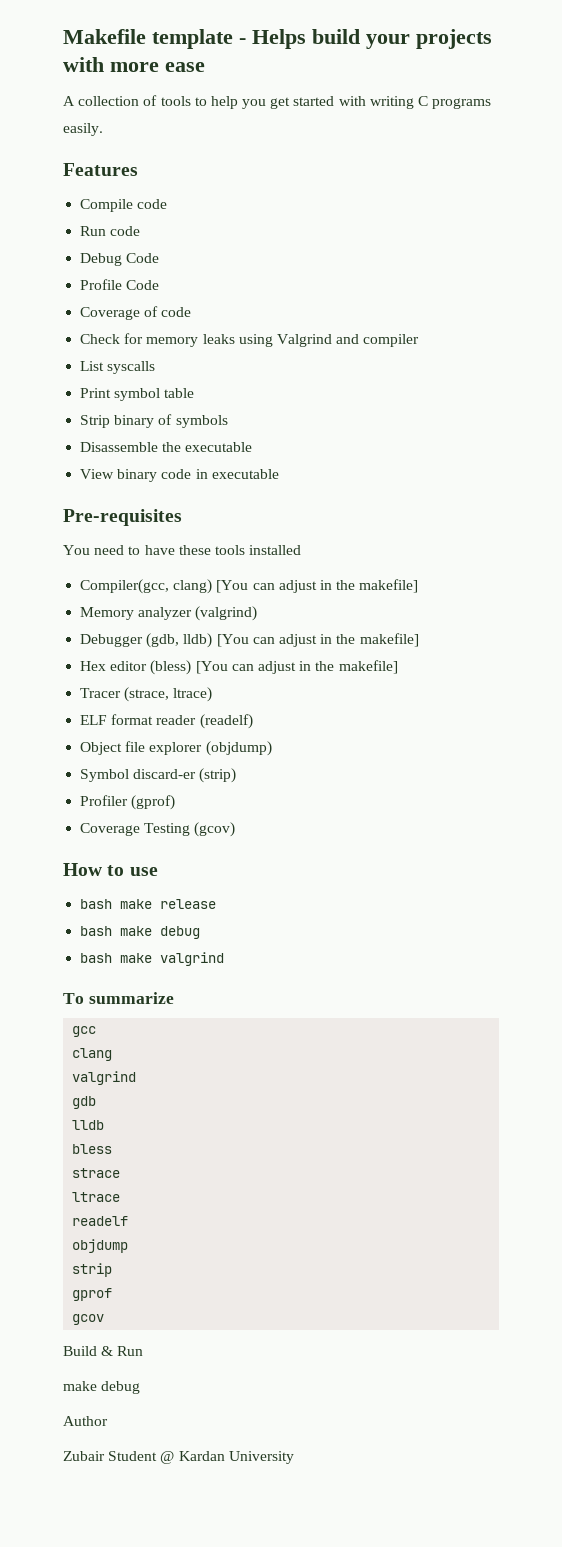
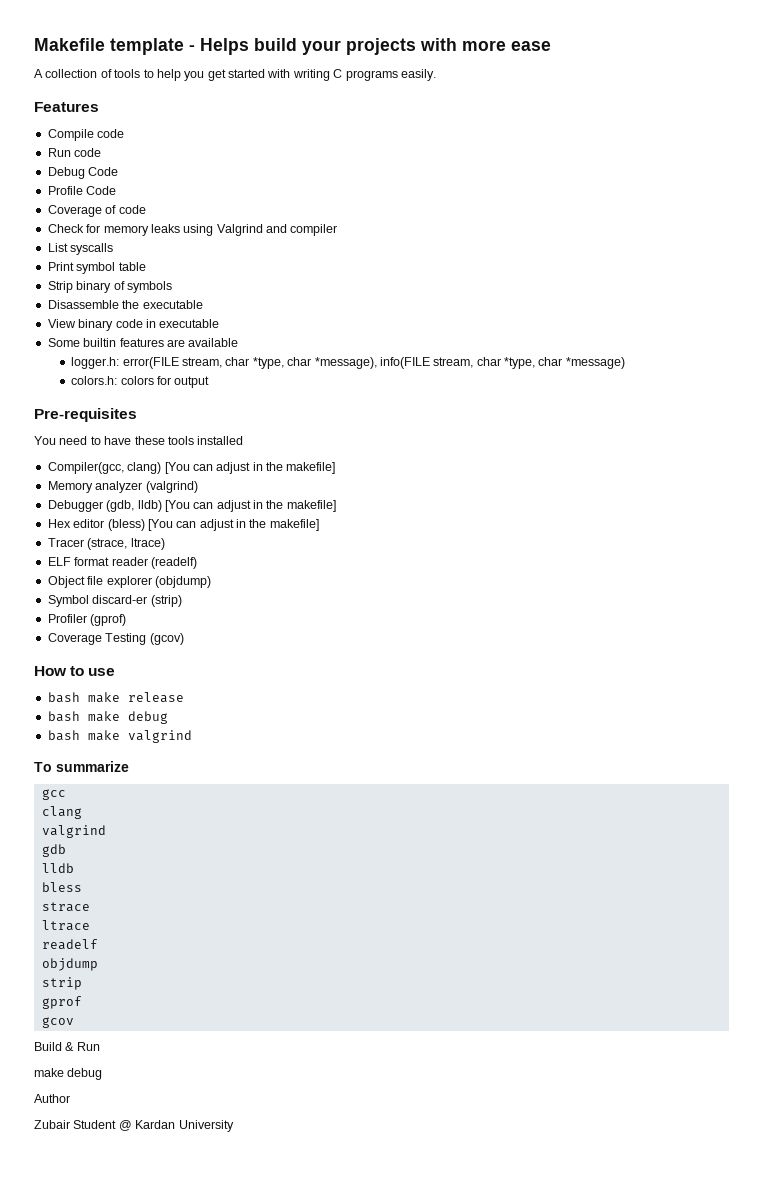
(279, 474) none -> [47,338,239,347] [71,357,625,369] [71,376,210,388] // Some builtin features are available // logger.h: error(FILE stream, char *type, char *message), info(FILE stream, char *type, char *message) // colors.h: colors for output

